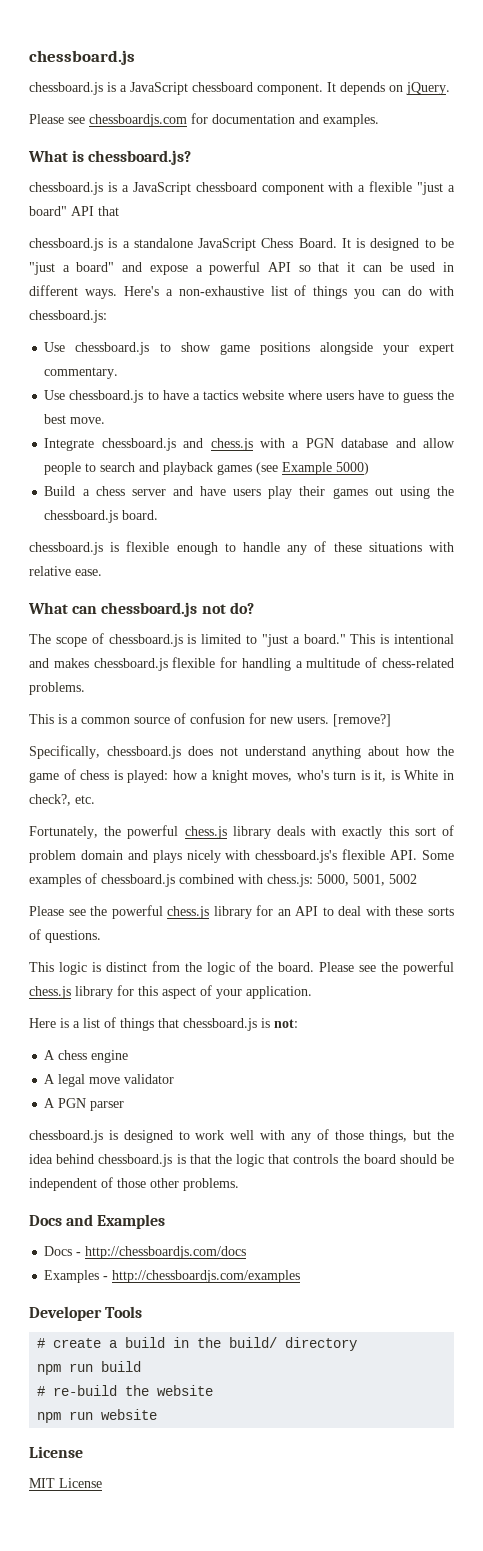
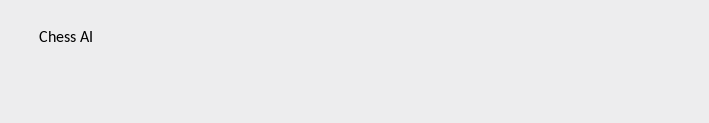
[29,50,135,65] [29,82,450,95] [29,113,379,127] [28,150,192,165] [29,181,455,195] [29,206,119,216] [29,238,454,251] [29,261,455,275] [29,285,455,299] [29,310,107,323] [44,342,454,355] [44,367,119,379] [44,390,455,403] [44,414,106,424] [44,438,455,451] [44,462,370,475] [44,486,454,499] [44,510,159,523] [29,541,454,555] [29,566,102,576] [28,602,254,617] [29,633,454,647] [29,657,454,671] [29,682,85,695] [29,713,391,727] [29,745,454,759] [29,769,455,783] [29,794,95,806] [29,825,454,839] [29,849,455,863] [29,873,417,887] [29,905,455,919] [29,929,101,943] [29,961,454,975] [29,985,312,999] [29,1017,298,1031] [44,1050,129,1063] [44,1074,175,1087] [44,1098,125,1111] [29,1129,454,1143] [29,1154,455,1167] [29,1177,239,1191] [29,1214,166,1229] [44,1246,247,1259] [44,1270,301,1283] [29,1306,143,1321] [37,1337,358,1351] [37,1361,142,1375] [37,1385,214,1396] [37,1409,158,1423] [29,1446,83,1458] [29,1478,102,1488] chessboard.js // chessboard.js is a JavaScript chessboard component. It depends on jQuery. // Please see chessboardjs.com for documentation and examples. // What is chessboard.js? // chessboard.js is a JavaScript chessboard component with a flexible "just a board" API that // chessboard.js is a standalone JavaScript Chess Board. It is designed to be "just a board" and expose a powerful API so that it can be used in different ways. Here's a non-exhaustive list of things you can do with chessboard.js: // Use chessboard.js to show game positions alongside your expert commentary. // Use chessboard.js to have a tactics website where users have to guess the best move. // Integrate chessboard.js and chess.js with a PGN database and allow people to search and playback games (see Example 5000) // Build a chess server and have users play their games out using the chessboard.js board. // chessboard.js is flexible enough to handle any of these situations with relative ease. // What can chessboard.js not do? // The scope of chessboard.js is limited to "just a board." This is intentional and makes chessboard.js flexible for handling a multitude of chess-related problems. // This is a common source of confusion for new users. [remove?] // Specifically, chessboard.js does not understand anything about how the game of chess is played: how a knight moves, who's turn is it, is White in check?, etc. // Fortunately, the powerful chess.js library deals with exactly this sort of problem domain and plays nicely with chessboard.js's flexible API. Some examples of chessboard.js combined with chess.js: 5000, 5001, 5002 // Please see the powerful chess.js library for an API to deal with these sorts of questions. // This logic is distinct from the logic of the board. Please see the powerful chess.js library for this aspect of your application. // Here is a list of things that chessboard.js is not: // A chess engine // A legal move validator // A PGN parser // chessboard.js is designed to work well with any of those things, but the idea behind chessboard.js is that the logic that controls the board should be independent of those other problems. // Docs and Examples // Docs - http://chessboardjs.com/docs // Examples - http://chessboardjs.com/examples // Developer Tools // # create a build in the build/ directory // npm run build // # re-build the website // npm run website // License // MIT License -> [39,31,94,42] Chess AI

